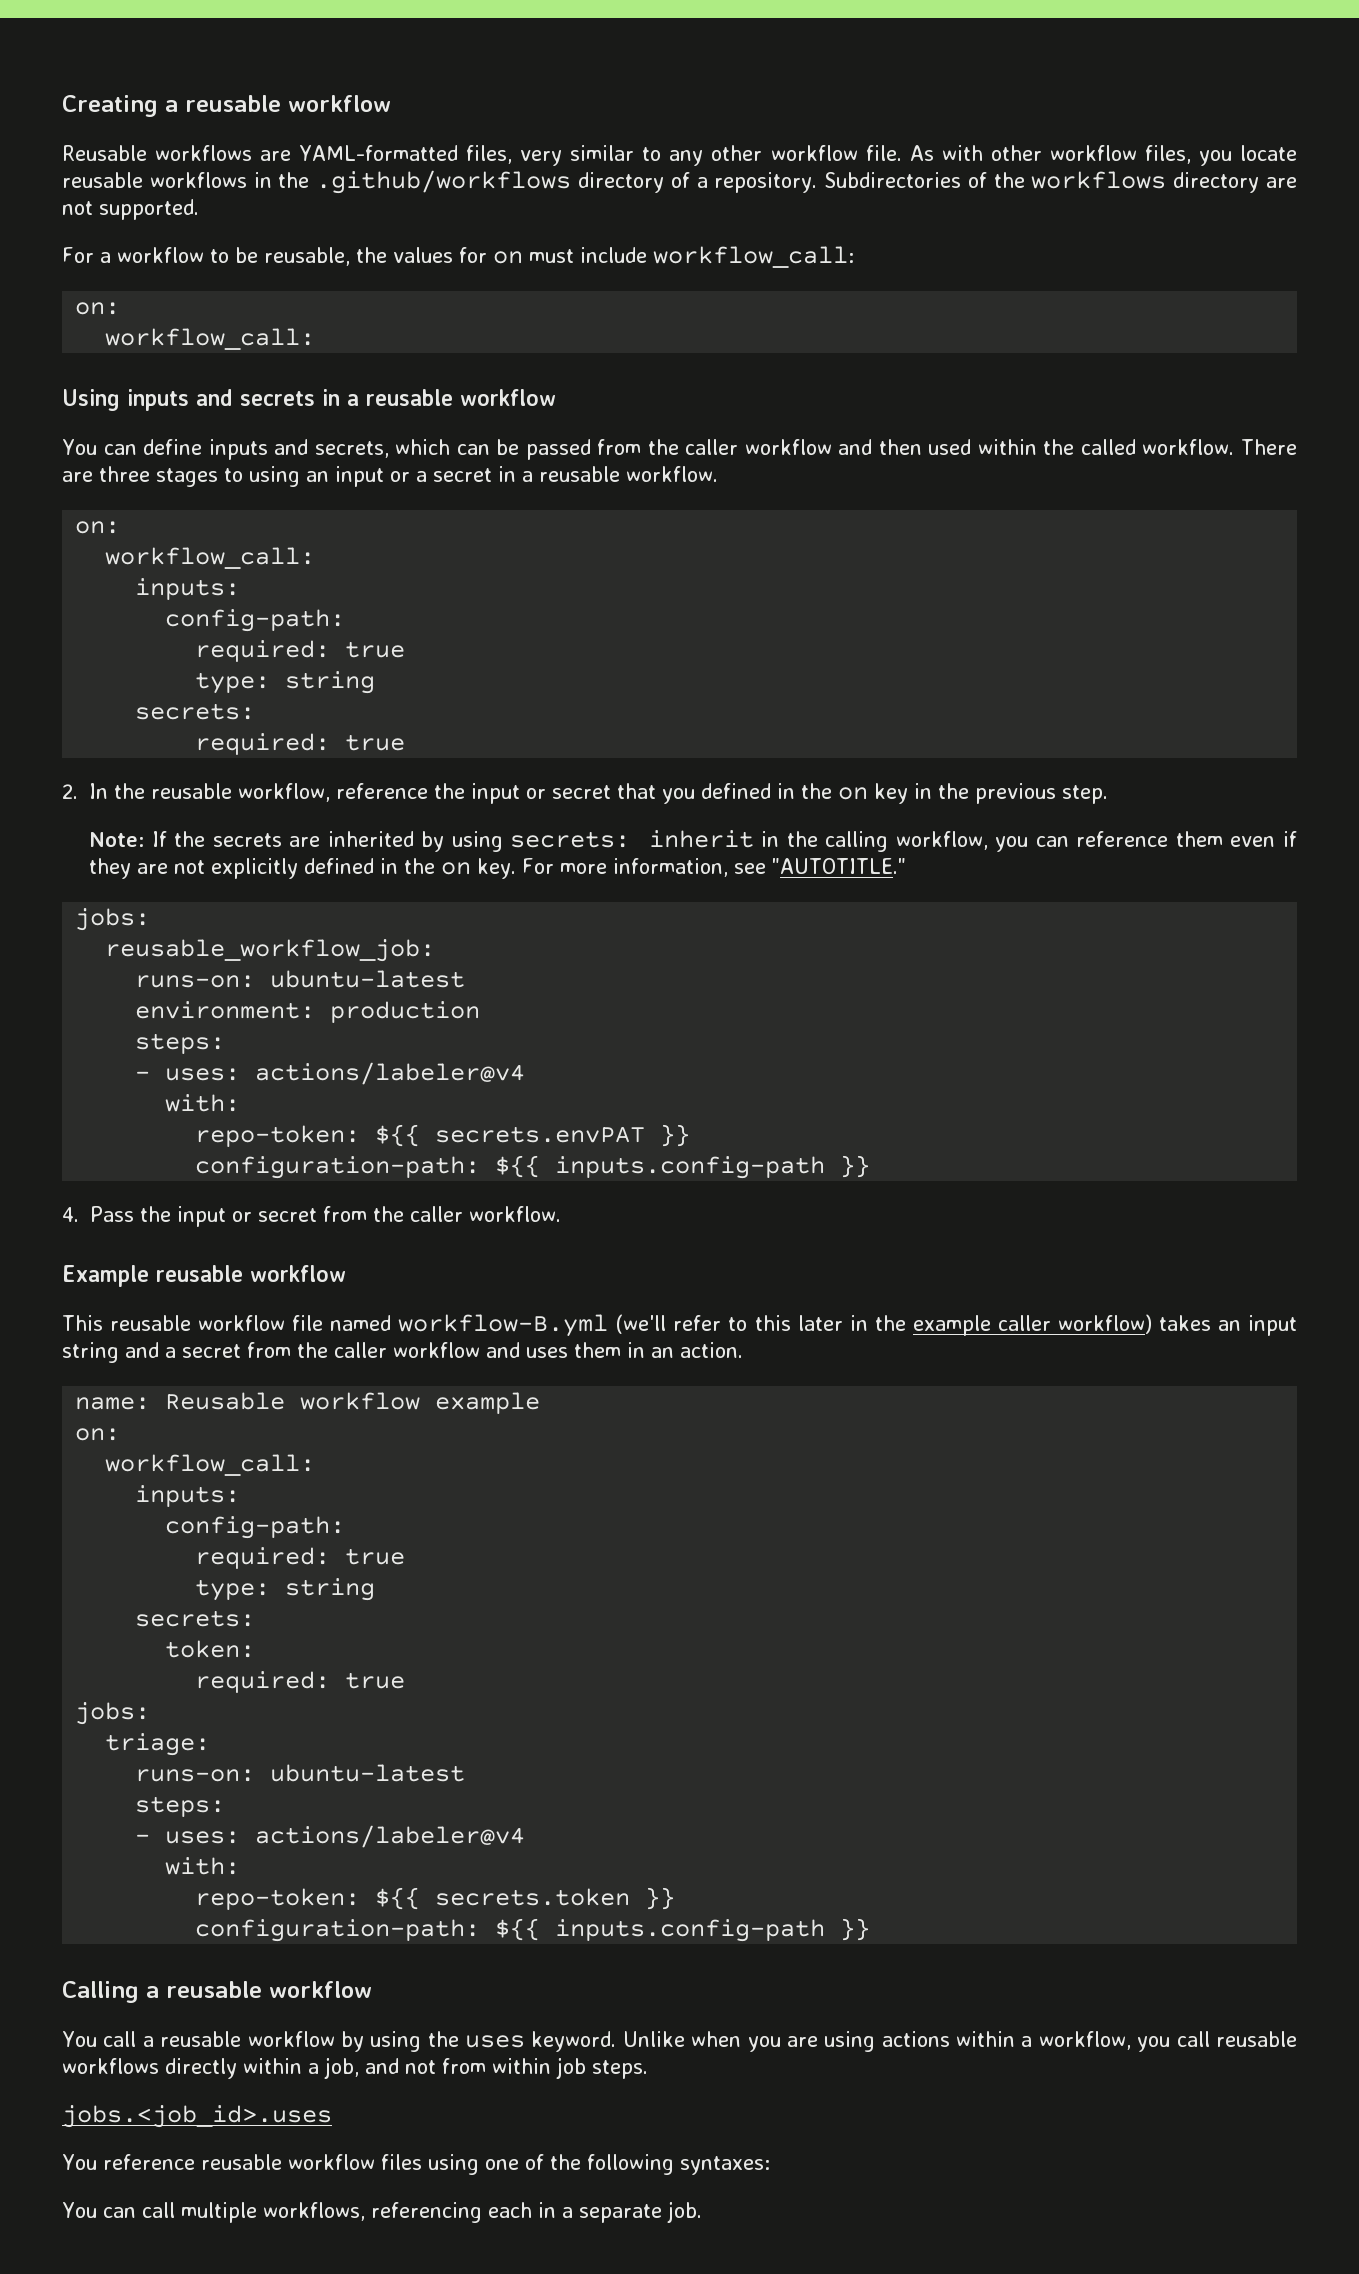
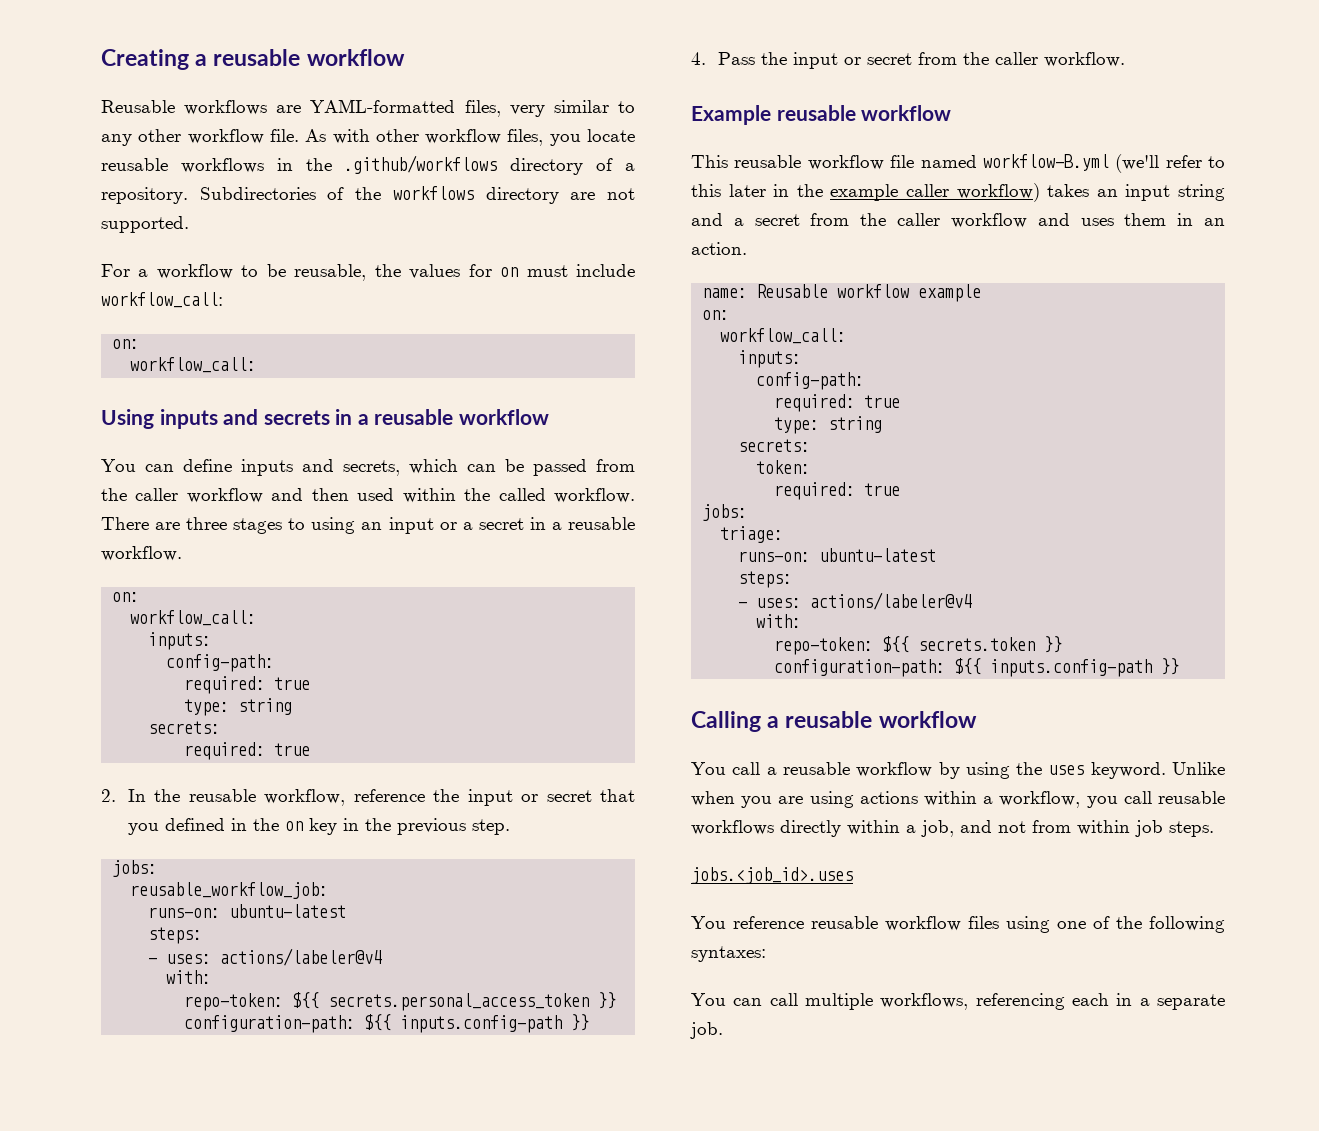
[89,830,1297,852] [89,858,907,879] // Note: If the secrets are inherited by using secrets: inherit in the calling workflow, you can reference them even if they are not explicitly defined in the on key. For more information, see "AUTOTITLE." -> (510, 827) none
[135,1001,481,1023] [135,1033,226,1054] [135,1062,526,1085] [165,1094,241,1112] [195,1124,646,1147] // environment: production // steps: // - uses: actions/labeler@v4 // with: // repo-token: ${{ secrets.envPAT -> [148,927,203,944] [148,948,383,966] [166,970,212,984] [184,992,590,1011] // steps: // - uses: actions/labeler@v4 // with: // repo-token: ${{ secrets.personal_access_token

